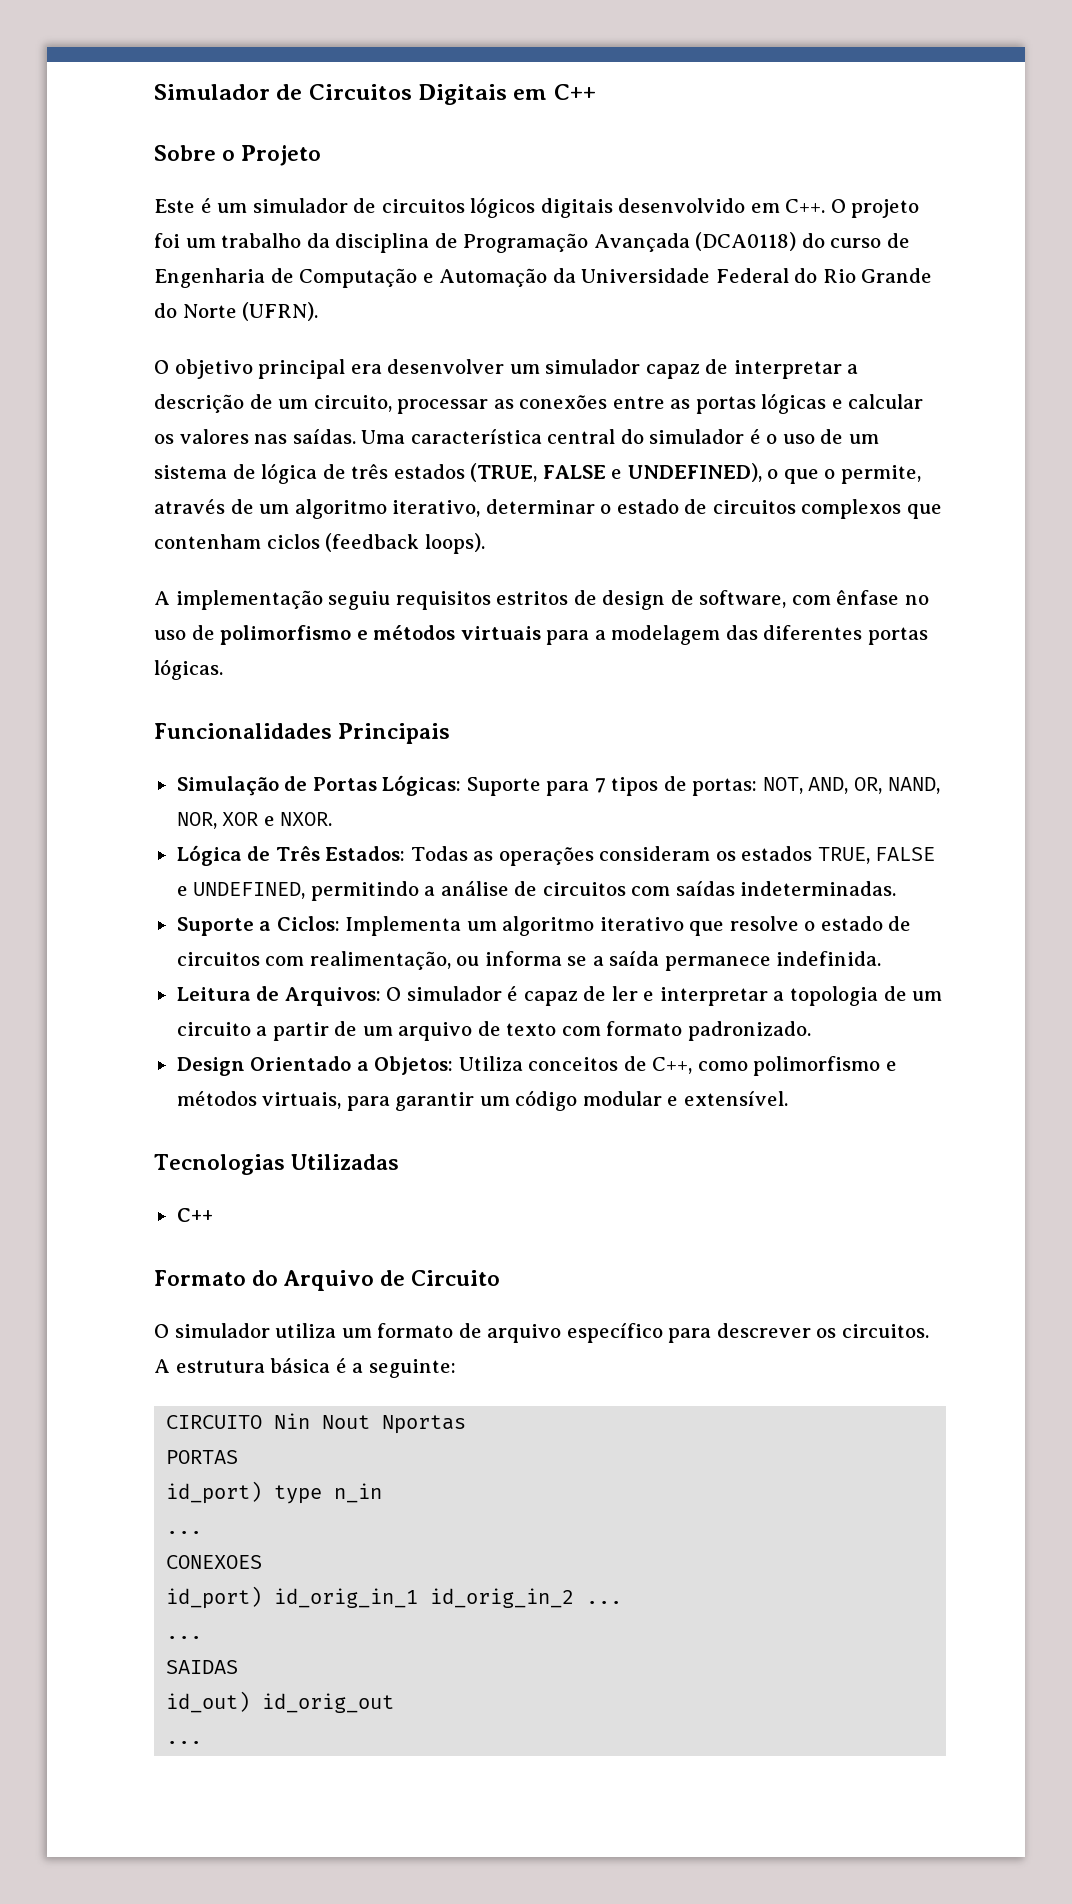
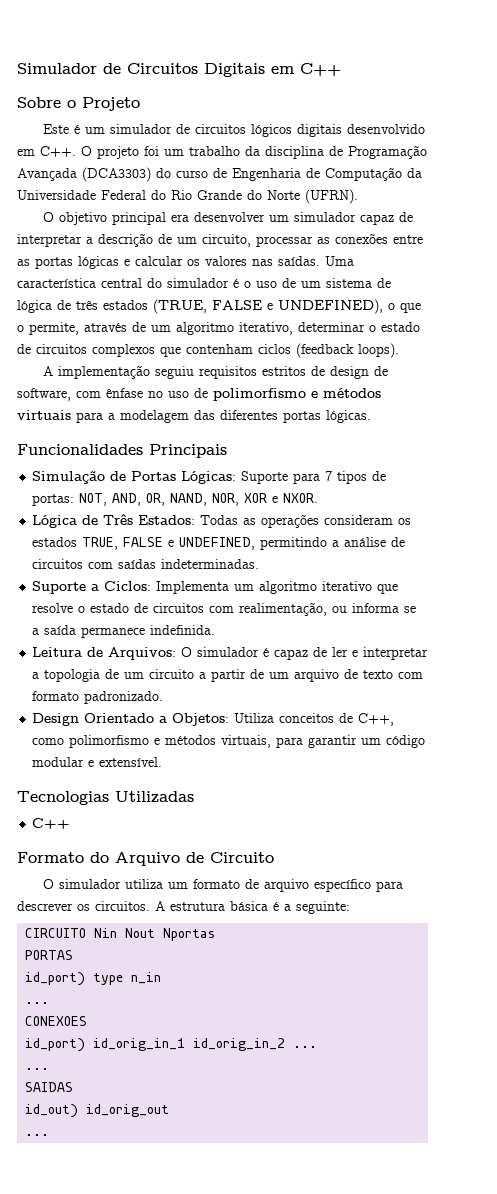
[695,232,797,251] (DCA0118) -> [82,167,151,182] (DCA3303)
[422,268,548,287] e Automação -> (402, 174) none

